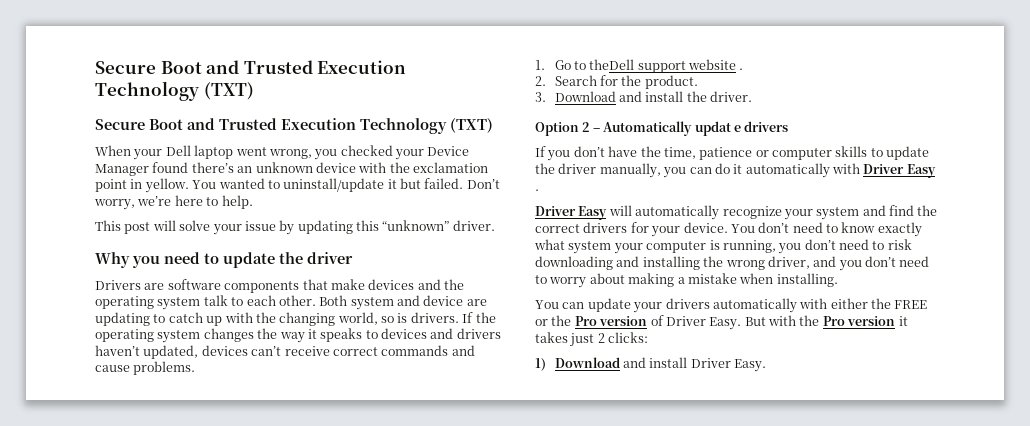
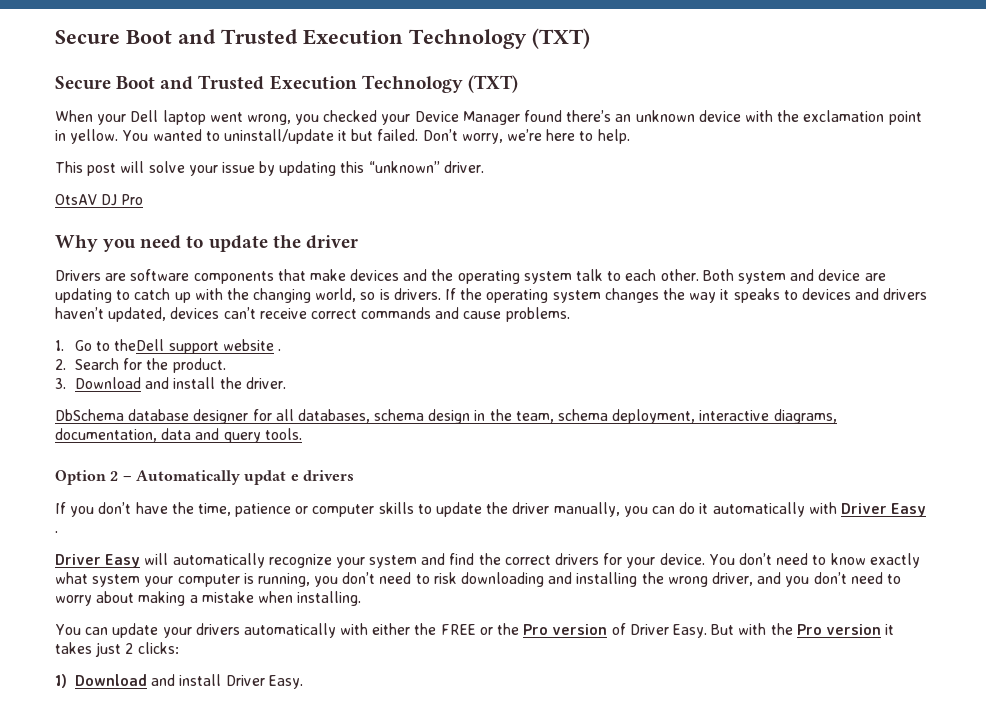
(495, 225) none -> [55,194,144,206] // OtsAV DJ Pro
(753, 96) none -> [55,409,837,424] [55,428,302,443] // DbSchema database designer for all databases, schema design in the team, schema deployment, interactive diagrams, documentation, data and query tools.

